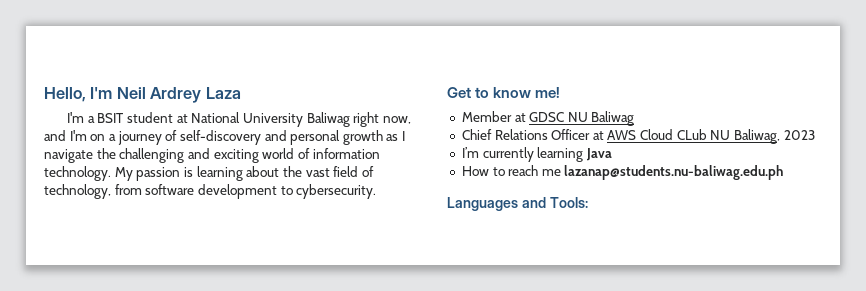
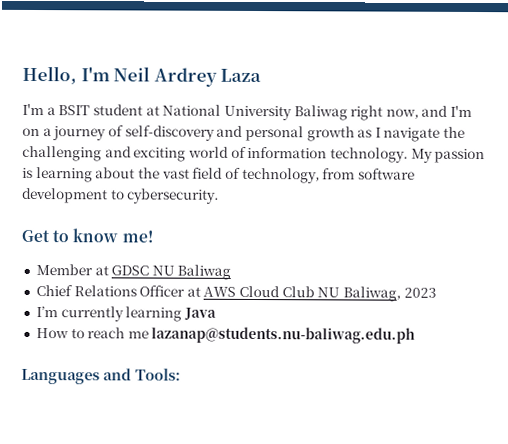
[676,129,707,140] CLub -> [281,286,315,298] Club

